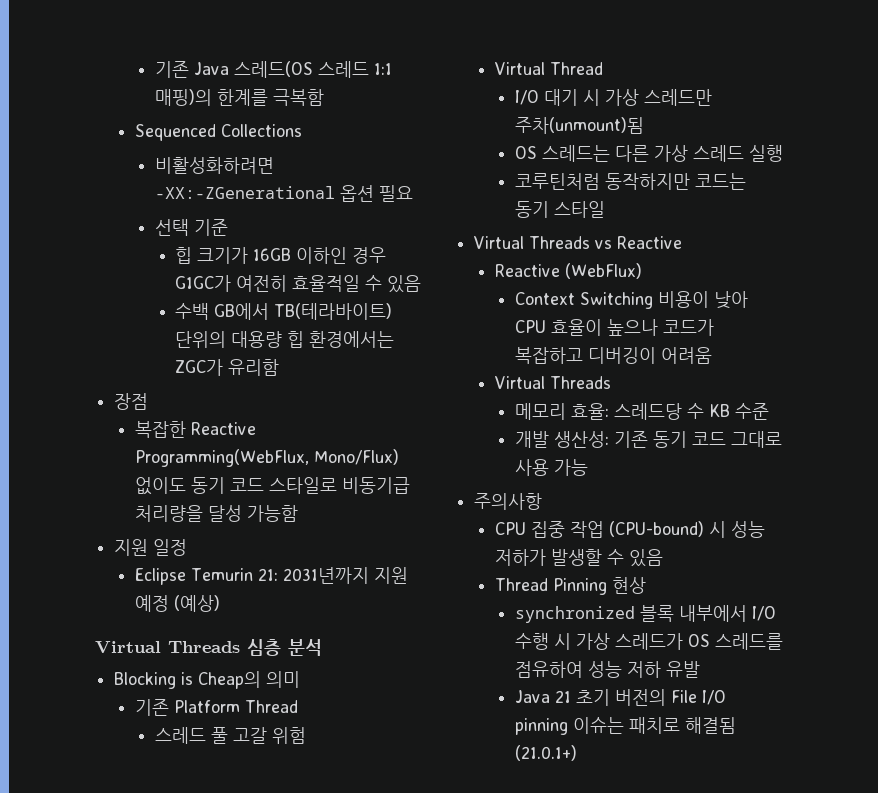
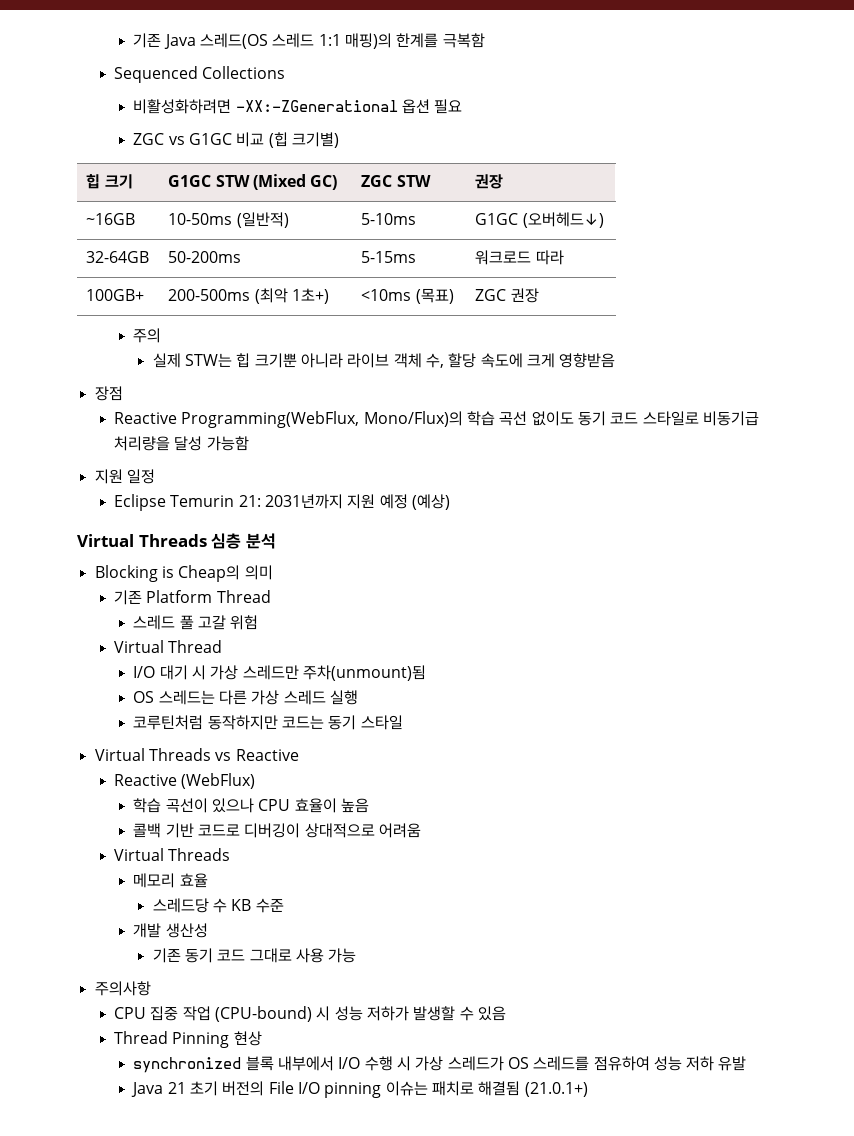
[154,219,228,236] [175,247,387,264] [175,275,422,293] [175,303,393,320] [175,331,395,348] [175,359,280,376] 선택 기준 // 힙 크기가 16GB 이하인 경우 G1GC가 여전히 효율적일 수 있음 // 수백 GB에서 TB(테라바이트) 단위의 대용량 힙 환경에서는 ZGC가 유리함 -> [133,132,339,148] [86,174,133,189] [168,174,338,190] [361,175,431,187] [475,174,504,189] [86,213,136,225] [168,212,289,228] [361,213,417,225] [475,212,604,228] [86,251,150,263] [168,251,242,263] [361,251,417,263] [475,250,564,265] [86,289,145,301] [168,288,330,304] [361,288,454,304] [475,288,539,303] [133,328,162,343] [152,353,616,368] ZGC vs G1GC 비교 (힙 크기별) // 힙 크기 | G1GC STW (Mixed GC) | ZGC STW | 권장 // ~16GB | 10-50ms (일반적) | 5-10ms | G1GC (오버헤드↓) // 32-64GB | 50-200ms | 5-15ms | 워크로드 따라 // 100GB+ | 200-500ms (최악 1초+) | <10ms (목표) | ZGC 권장 // 주의 // 실제 STW는 힙 크기뿐 아니라 라이브 객체 수, 할당 속도에 크게 영향받음
[134,421,186,438] 복잡한 -> (123, 393) none
[313,449,399,465] Mono/Flux) -> [363,411,528,427] Mono/Flux)의 학습 곡선
[514,291,748,309] [514,319,714,336] [514,347,656,364] Context Switching 비용이 낮아 CPU 효율이 높으나 코드가 복잡하고 디버깅이 -> [133,798,369,813] [133,823,375,838] 학습 곡선이 있으나 CPU 효율이 높음 // 콜백 기반 코드로 디버깅이 상대적으로
[570,403,609,420] 효율: -> [179,873,208,888] 효율 //
[553,431,609,448] 생산성: -> [165,923,208,938] 생산성 //

